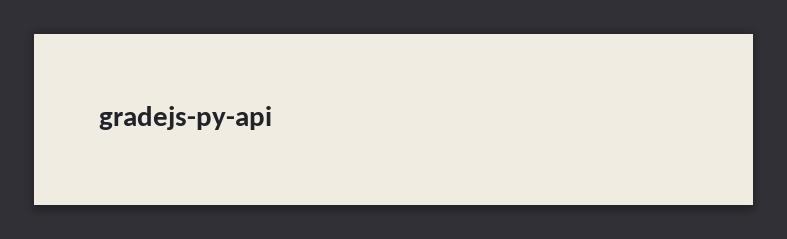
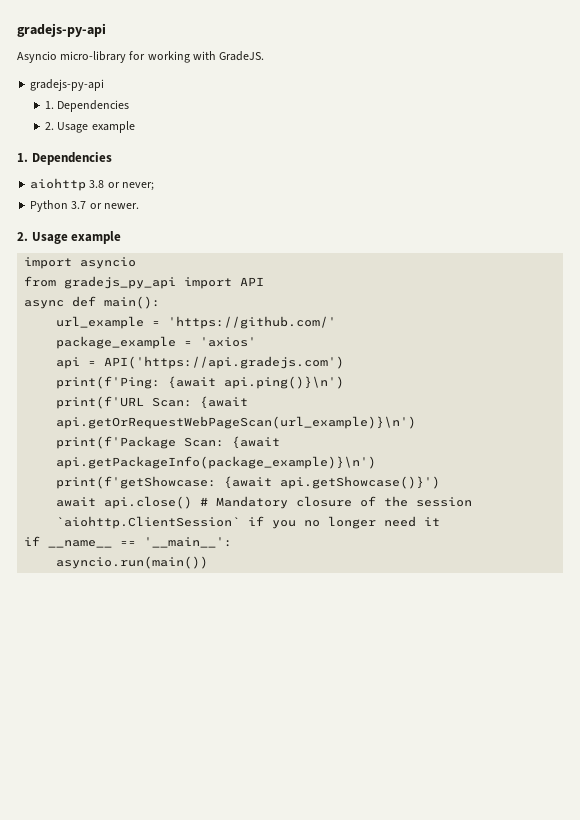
[99,106,272,130] gradejs-py-api -> [17,23,106,37] [17,51,265,63] [30,79,105,91] [45,100,130,112] [45,121,135,133] [17,152,112,165] [30,178,154,191] [30,200,139,212] [17,231,122,244] [24,257,137,269] [24,276,265,289] [24,296,161,309] [56,316,337,329] [56,336,257,349] [56,356,345,369] [56,376,345,389] [56,396,249,409] [56,416,417,429] [56,436,281,449] [56,456,377,469] [56,476,441,489] [56,496,473,509] [56,516,441,529] [24,536,233,548] [56,556,209,569] gradejs-py-api // Asyncio micro-library for working with GradeJS. // gradejs-py-api // 1. Dependencies // 2. Usage example // 1. Dependencies // aiohttp 3.8 or never; // Python 3.7 or newer. // 2. Usage example // import asyncio // from gradejs_py_api import API // async def main(): // url_example = 'https://github.com/' // package_example = 'axios' // api = API('https://api.gradejs.com') // print(f'Ping: {await api.ping()}\n') // print(f'URL Scan: {await api.getOrRequestWebPageScan(url_example)}\n') // print(f'Package Scan: {await api.getPackageInfo(package_example)}\n') // print(f'getShowcase: {await api.getShowcase()}') // await api.close() # Mandatory closure of the session `aiohttp.ClientSession` if you no longer need it // if __name__ == '__main__': // asyncio.run(main())

